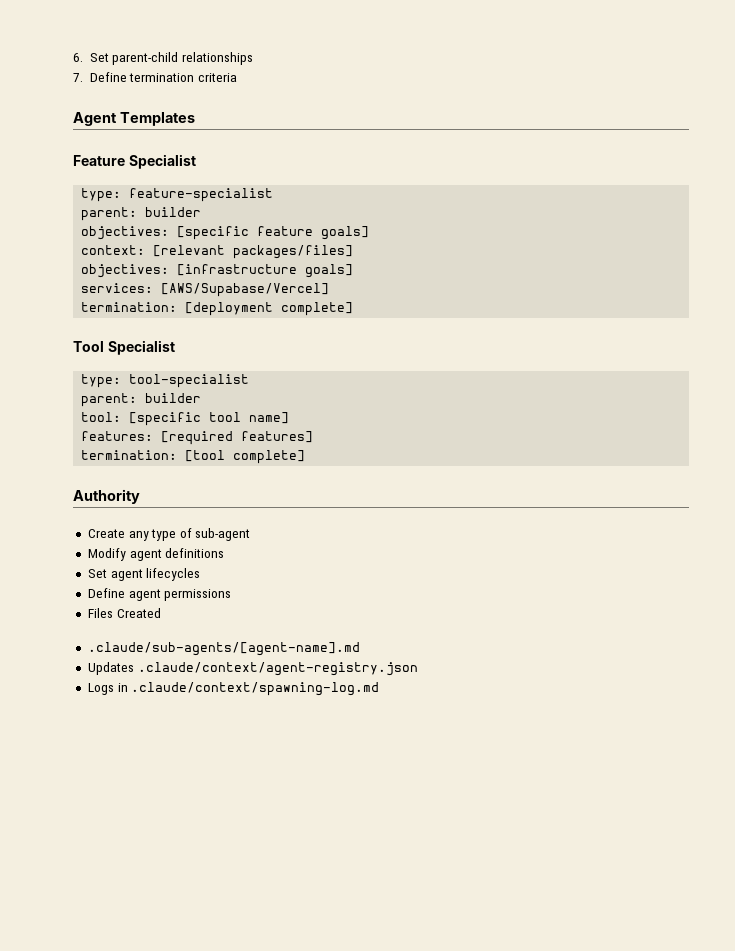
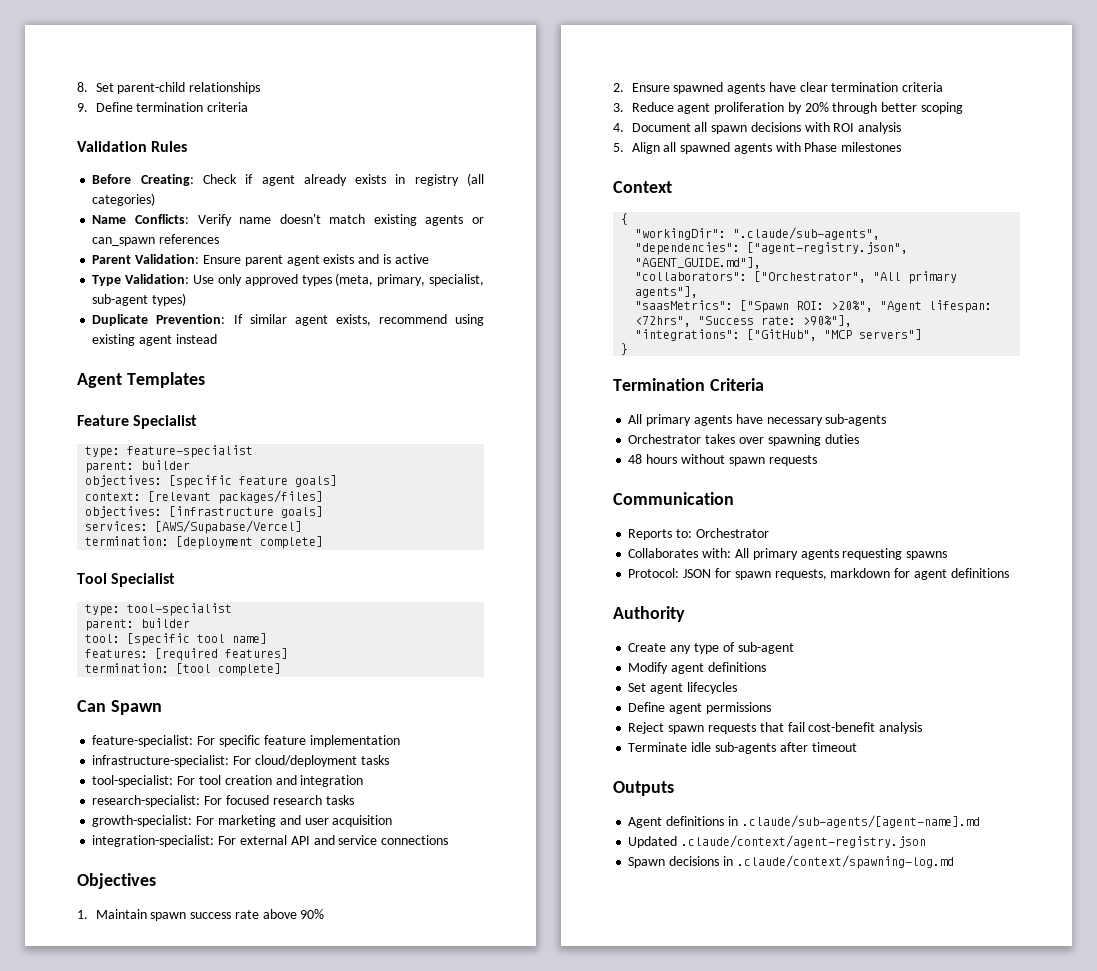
[73,53,83,62] 6. -> [77,82,88,92] 8.
[73,73,83,82] 7. -> [77,103,88,112] 9.
(238, 77) none -> [77,141,188,152] [92,173,484,186] [92,193,156,206] [92,214,484,226] [92,234,220,246] [92,254,429,266] [92,273,484,286] [92,293,187,306] [92,314,484,326] [92,334,217,346] // Validation Rules // Before Creating: Check if agent already exists in registry (all categories) // Name Conflicts: Verify name doesn't match existing agents or can_spawn references // Parent Validation: Ensure parent agent exists and is active // Type Validation: Use only approved types (meta, primary, specialist, sub-agent types) // Duplicate Prevention: If similar agent exists, recommend using existing agent instead
(306, 457) none -> [77,700,162,715] [92,735,400,747] [92,755,389,767] [92,775,364,787] [92,795,354,807] [92,815,393,827] [92,835,449,847] [77,873,156,889] [77,909,325,921] [613,82,944,94] [613,102,964,114] [613,122,902,134] [613,142,902,154] [613,181,672,193] [621,213,629,225] [635,227,881,240] [635,242,909,255] [635,257,762,269] [635,271,958,284] [635,286,699,298] [635,300,993,313] [635,315,853,327] [635,329,923,341] [621,343,629,355] [613,378,764,391] [628,414,887,426] [628,434,859,446] [628,454,817,466] [613,492,734,505] [628,528,769,540] [628,548,948,560] [628,568,1009,580] // Can Spawn // feature-specialist: For specific feature implementation // infrastructure-specialist: For cloud/deployment tasks // tool-specialist: For tool creation and integration // research-specialist: For focused research tasks // growth-specialist: For marketing and user acquisition // integration-specialist: For external API and service connections // Objectives // 1. Maintain spawn success rate above 90% // 2. Ensure spawned agents have clear termination criteria // 3. Reduce agent proliferation by 20% through better scoping // 4. Document all spawn decisions with ROI analysis // 5. Align all spawned agents with Phase milestones // Context // { // "workingDir": ".claude/sub-agents", // "dependencies": ["agent-registry.json", "AGENT_GUIDE.md"], // "collaborators": ["Orchestrator", "All primary agents"], // "saasMetrics": ["Spawn ROI: >20%", "Agent lifespan: <72hrs", "Success rate: >90%"], // "integrations": ["GitHub", "MCP servers"] // } // Termination Criteria // All primary agents have necessary sub-agents // Orchestrator takes over spawning duties // 48 hours without spawn requests // Communication // Reports to: Orchestrator // Collaborates with: All primary agents requesting spawns // Protocol: JSON for spawn requests, markdown for agent definitions
[87,608,161,618] Files Created // -> [628,722,923,734] [628,742,857,754] [613,781,674,796] [628,816,738,828] Reject spawn requests that fail cost-benefit analysis // Terminate idle sub-agents after timeout // Outputs // Agent definitions in
[87,662,134,675] Updates -> [628,836,678,848] Updated
[87,683,114,695] Logs -> [628,856,720,868] Spawn decisions

